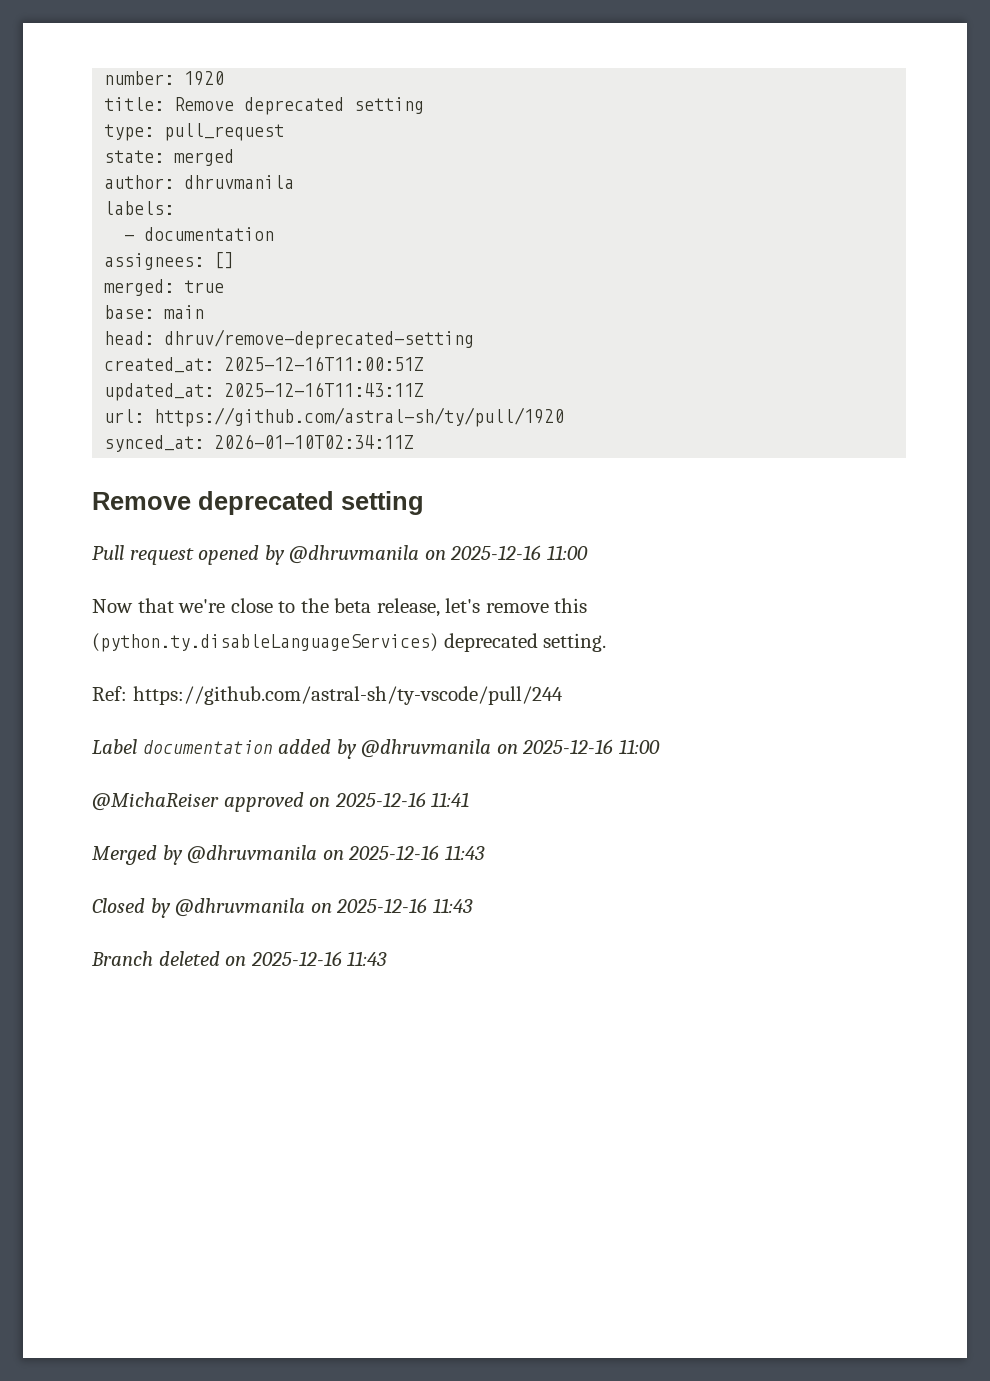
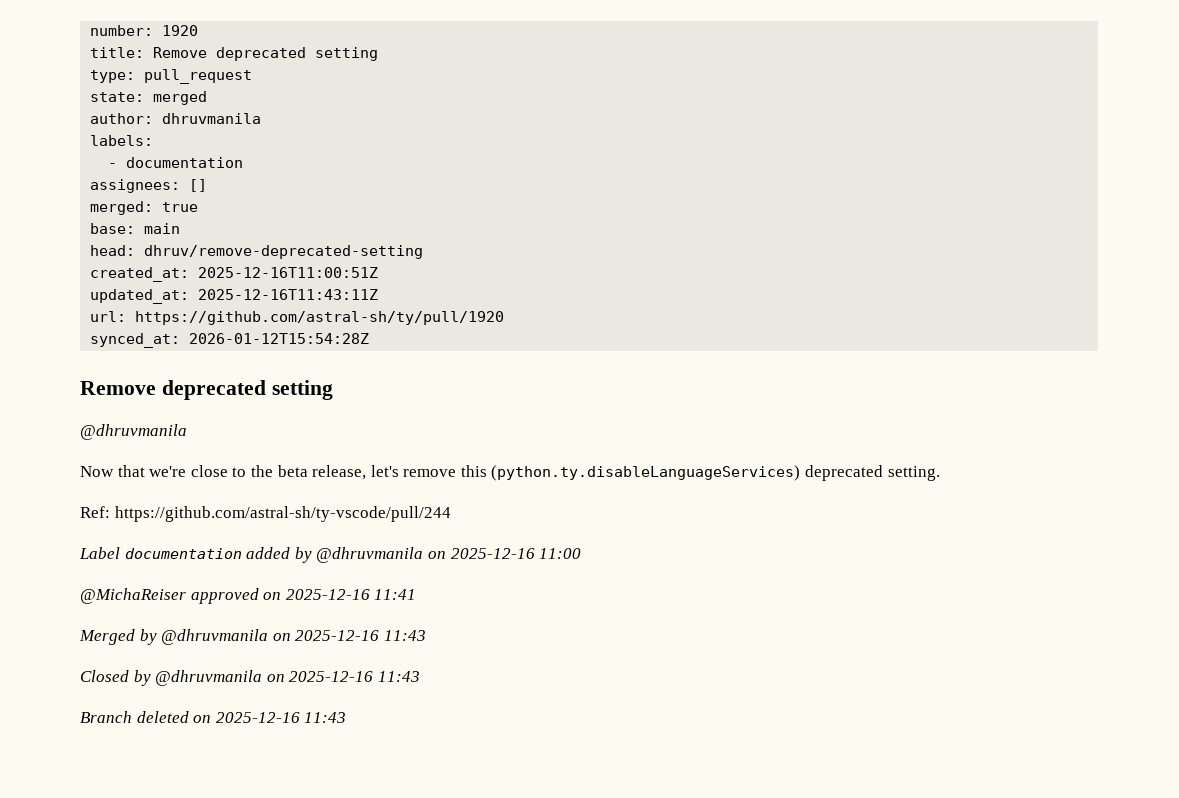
[214,434,415,449] [92,491,424,515] [92,545,588,565] 2026-01-10T02:34:11Z // Remove deprecated setting // Pull request opened by @dhruvmanila on 2025-12-16 11:00 -> [189,333,370,344] [80,380,333,400] [80,424,187,440] 2026-01-12T15:54:28Z // Remove deprecated setting // @dhruvmanila

